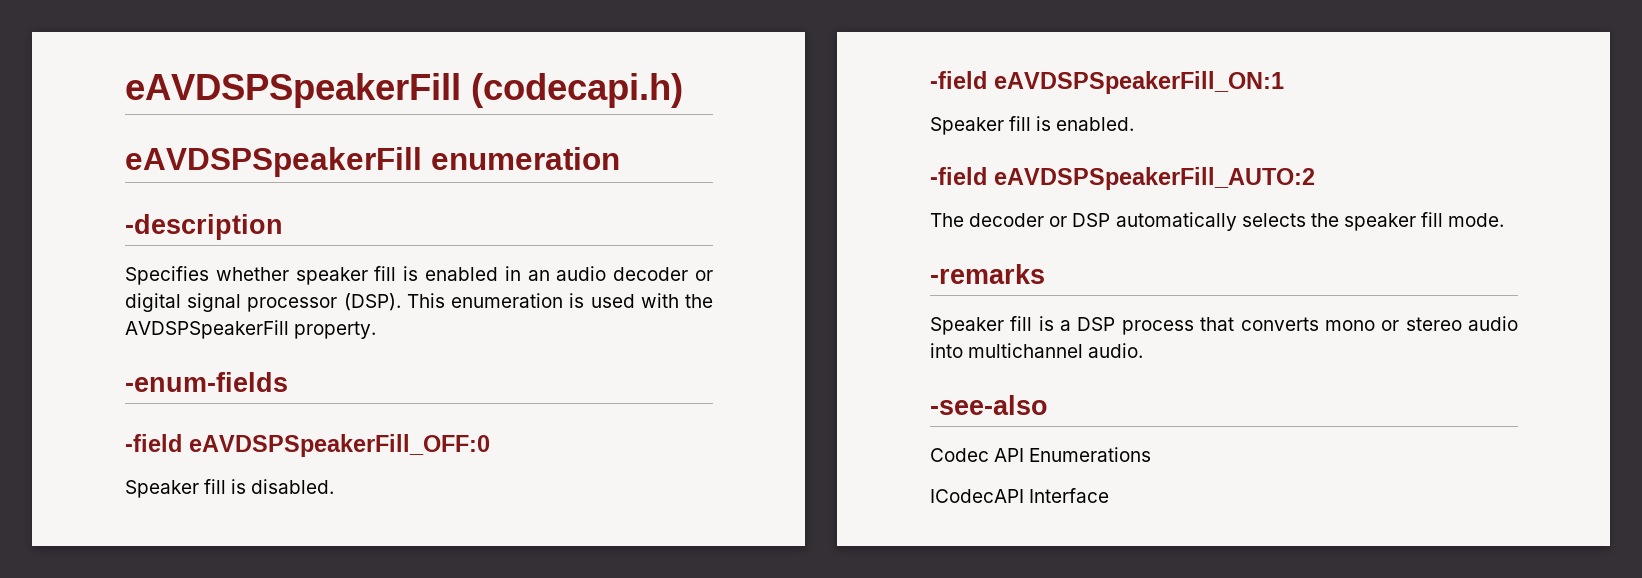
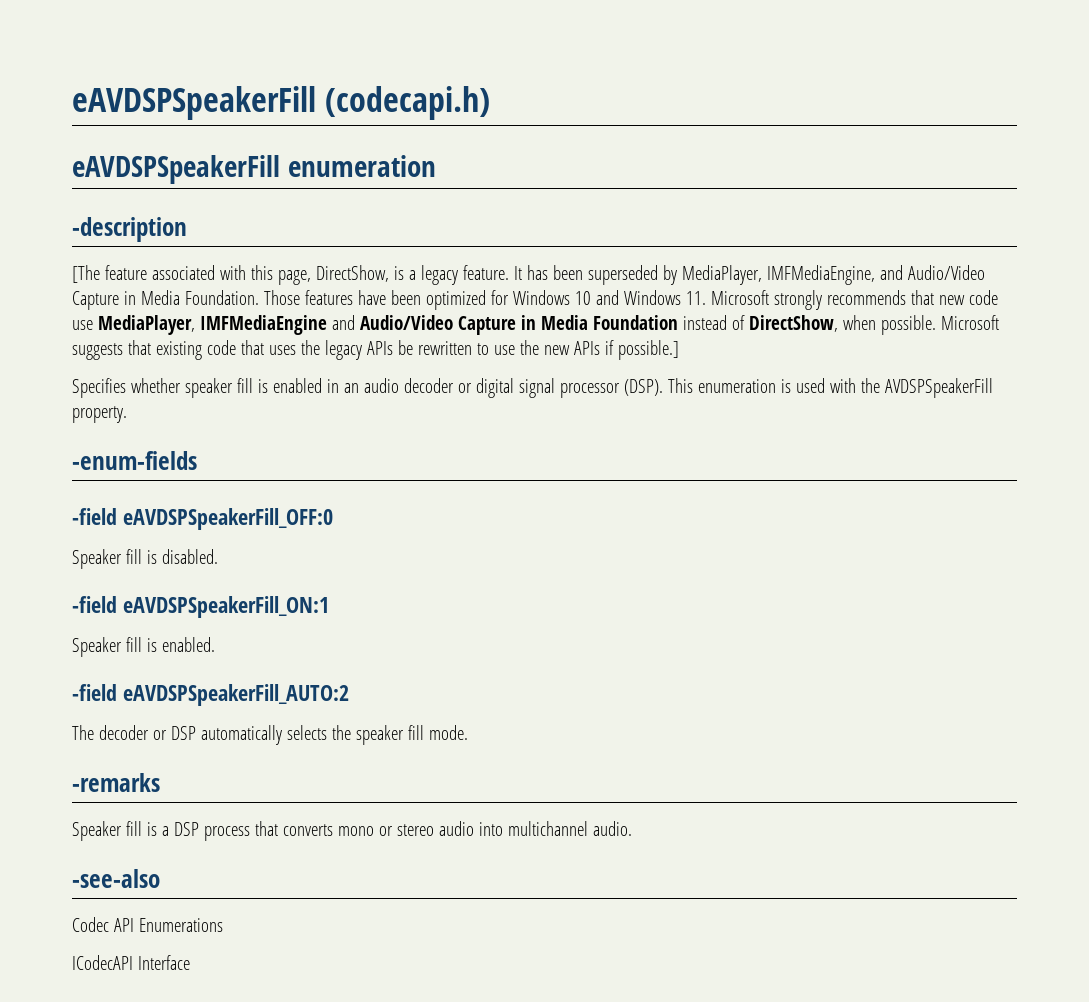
(283, 227) none -> [72,265,985,285] [72,290,998,310] [72,315,999,335] [72,340,679,360] // [The feature associated with this page, DirectShow, is a legacy feature. It has been superseded by MediaPlayer, IMFMediaEngine, and Audio/Video Capture in Media Foundation. Those features have been optimized for Windows 10 and Windows 11. Microsoft strongly recommends that new code use MediaPlayer, IMFMediaEngine and Audio/Video Capture in Media Foundation instead of DirectShow, when possible. Microsoft suggests that existing code that uses the legacy APIs be rewritten to use the new APIs if possible.]

